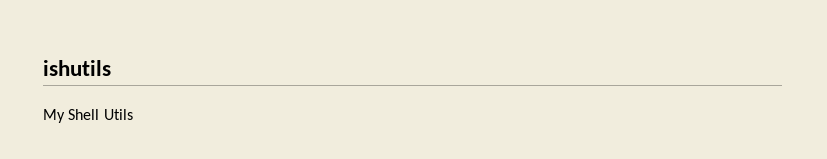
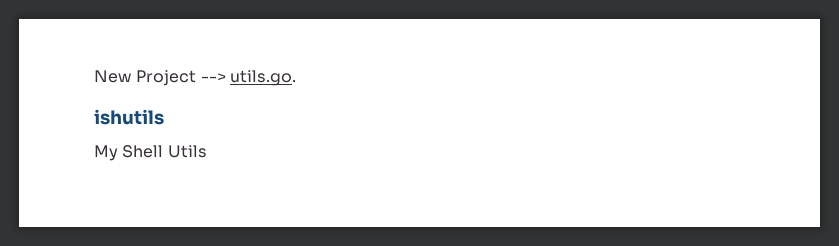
(43, 68) none -> [94,70,296,86] New Project --> utils.go. //

